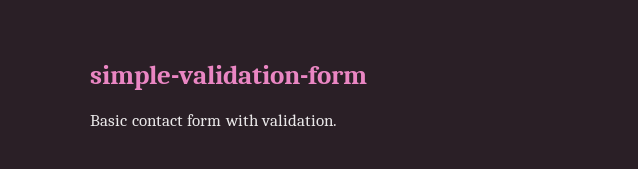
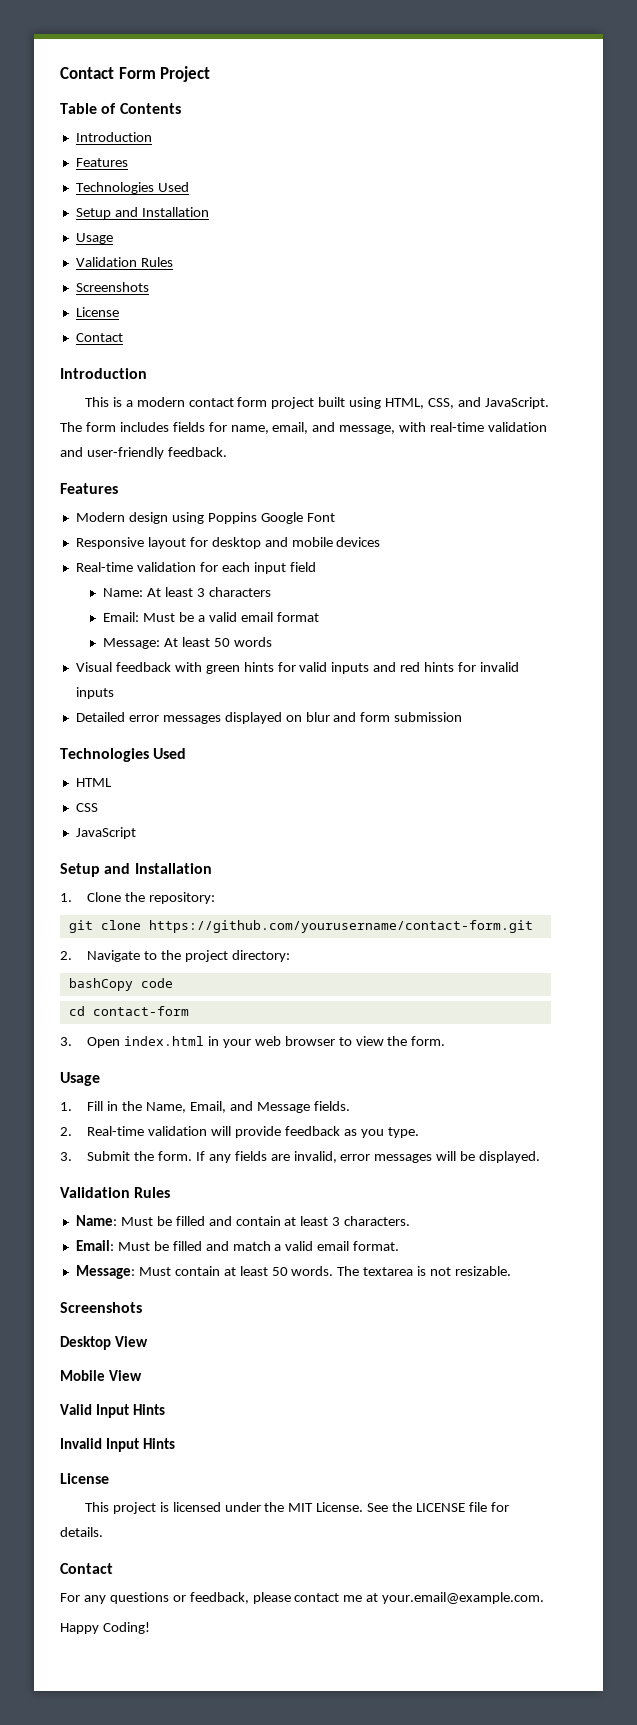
[90,65,367,90] [90,114,338,126] simple-validation-form // Basic contact form with validation. -> [60,66,211,82] [60,103,181,114] [75,132,152,142] [75,158,128,167] [75,182,189,194] [75,207,209,219] [75,233,113,244] [75,257,173,267] [75,282,149,292] [75,307,119,317] [75,333,123,342] [60,368,147,379] [84,397,549,409] [60,422,548,434] [60,447,227,459] [60,483,118,494] [75,512,335,524] [75,537,381,549] [75,562,316,574] [103,587,271,597] [103,612,319,622] [103,637,272,649] [75,662,519,674] [75,687,114,699] [75,712,463,724] [60,748,187,762] [75,778,112,787] [75,803,98,812] [75,827,136,839] [60,863,212,877] [60,892,215,904] [68,920,533,933] [60,950,290,962] [68,978,173,991] [68,1006,189,1016] [60,1036,446,1048] [60,1072,100,1086] [60,1101,350,1113] [60,1126,419,1138] [60,1151,541,1163] [60,1187,171,1198] [75,1215,411,1226] [75,1240,400,1251] [75,1265,512,1279] [60,1302,142,1313] [60,1336,149,1350] [60,1370,143,1381] [60,1404,166,1418] [60,1438,176,1452] [60,1473,109,1484] [84,1502,509,1514] [60,1527,103,1537] [60,1563,113,1574] [60,1592,545,1604] [60,1622,150,1634] Contact Form Project // Table of Contents // Introduction // Features // Technologies Used // Setup and Installation // Usage // Validation Rules // Screenshots // License // Contact // Introduction // This is a modern contact form project built using HTML, CSS, and JavaScript. The form includes fields for name, email, and message, with real-time validation and user-friendly feedback. // Features // Modern design using Poppins Google Font // Responsive layout for desktop and mobile devices // Real-time validation for each input field // Name: At least 3 characters // Email: Must be a valid email format // Message: At least 50 words // Visual feedback with green hints for valid inputs and red hints for invalid inputs // Detailed error messages displayed on blur and form submission // Technologies Used // HTML // CSS // JavaScript // Setup and Installation // 1. Clone the repository: // git clone https://github.com/yourusername/contact-form.git // 2. Navigate to the project directory: // bashCopy code // cd contact-form // 3. Open index.html in your web browser to view the form. // Usage // 1. Fill in the Name, Email, and Message fields. // 2. Real-time validation will provide feedback as you type. // 3. Submit the form. If any fields are invalid, error messages will be displayed. // Validation Rules // Name: Must be filled and contain at least 3 characters. // Email: Must be filled and match a valid email format. // Message: Must contain at least 50 words. The textarea is not resizable. // Screenshots // Desktop View // Mobile View // Valid Input Hints // Invalid Input Hints // License // This project is licensed under the MIT License. See the LICENSE file for details. // Contact // For any questions or feedback, please contact me at your.email@example.com. // Happy Coding!

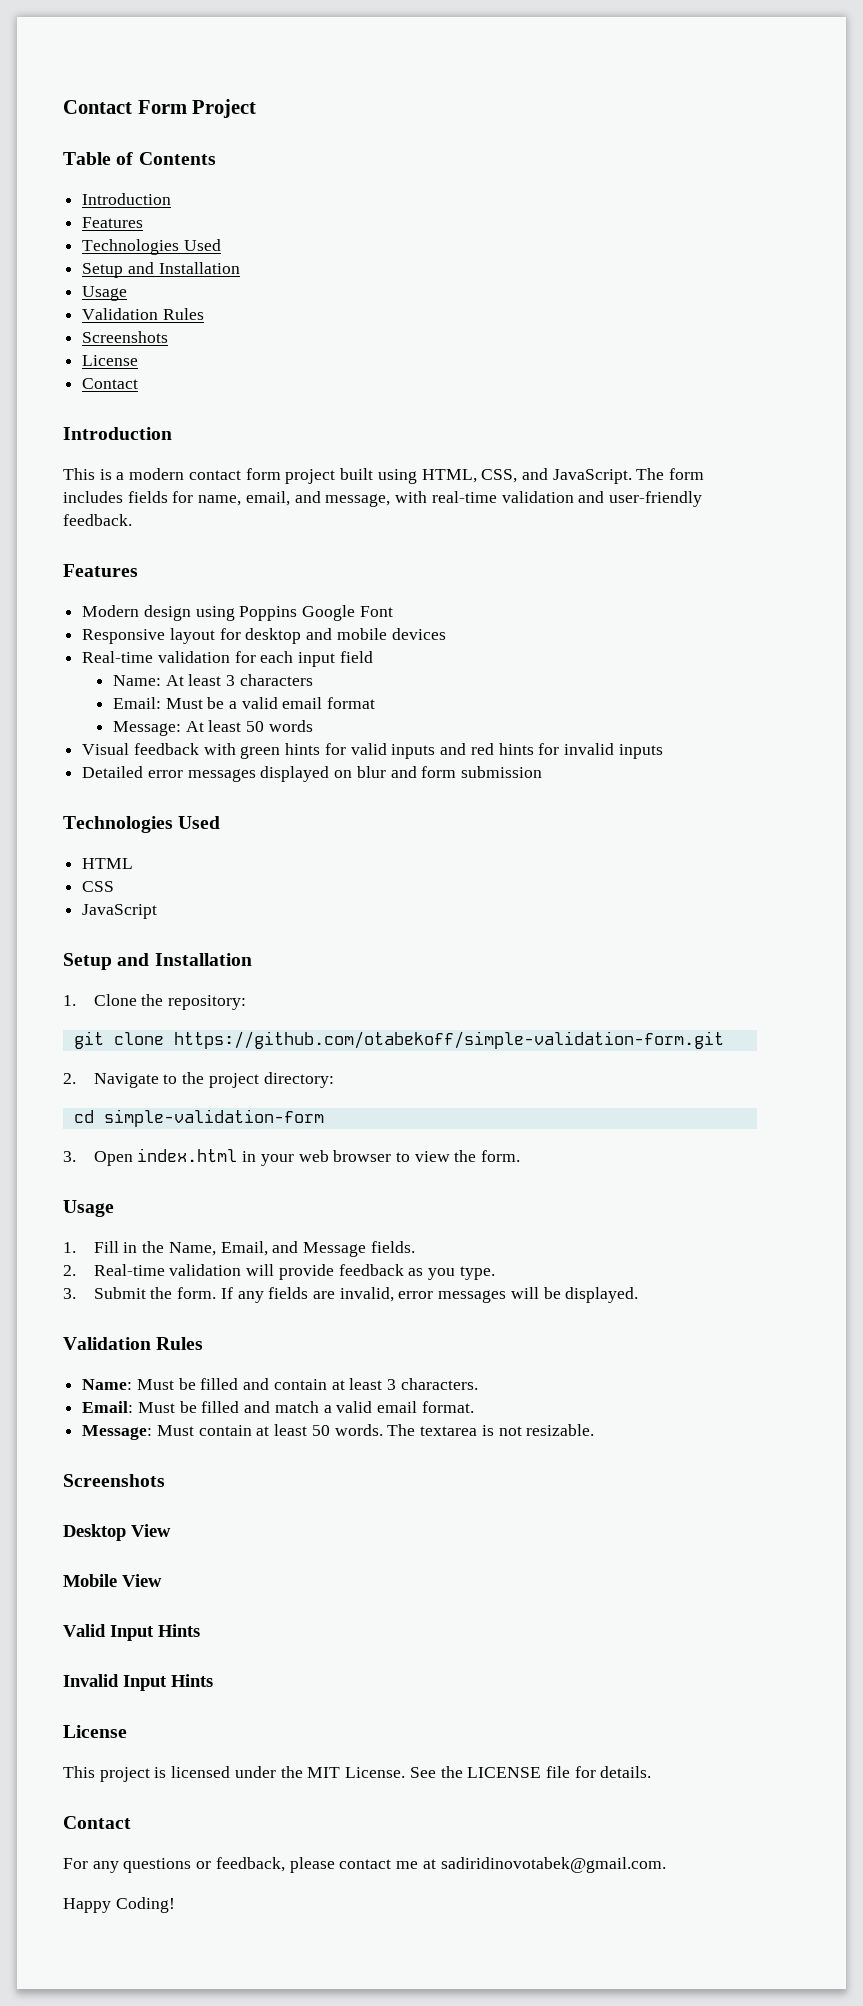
[148,920,533,933] https://github.com/yourusername/contact-form.git -> [173,1031,724,1049] https://github.com/otabekoff/simple-validation-form.git
[68,978,173,991] // bashCopy code -> (334, 1080) none
[92,1006,189,1016] contact-form -> [103,1109,324,1127] simple-validation-form
[382,1592,545,1604] your.email@example.com. -> [440,1857,666,1873] sadiridinovotabek@gmail.com.

